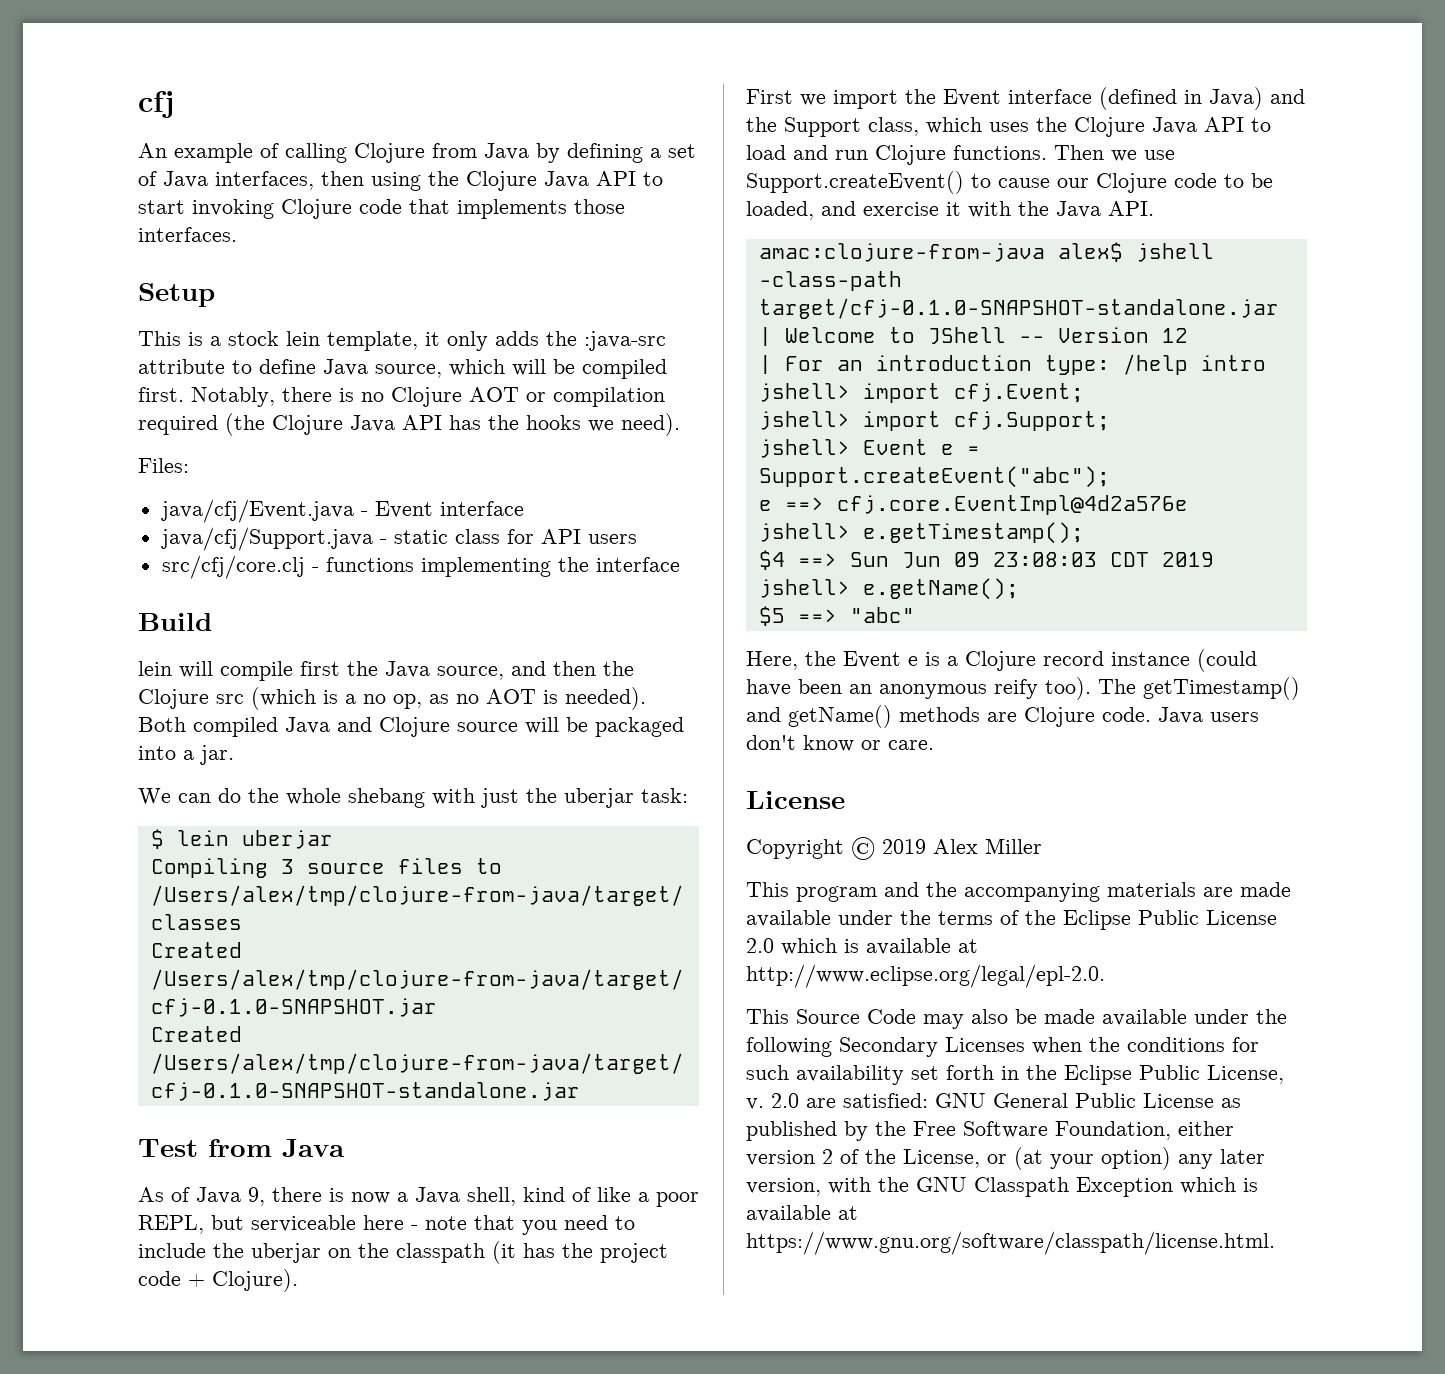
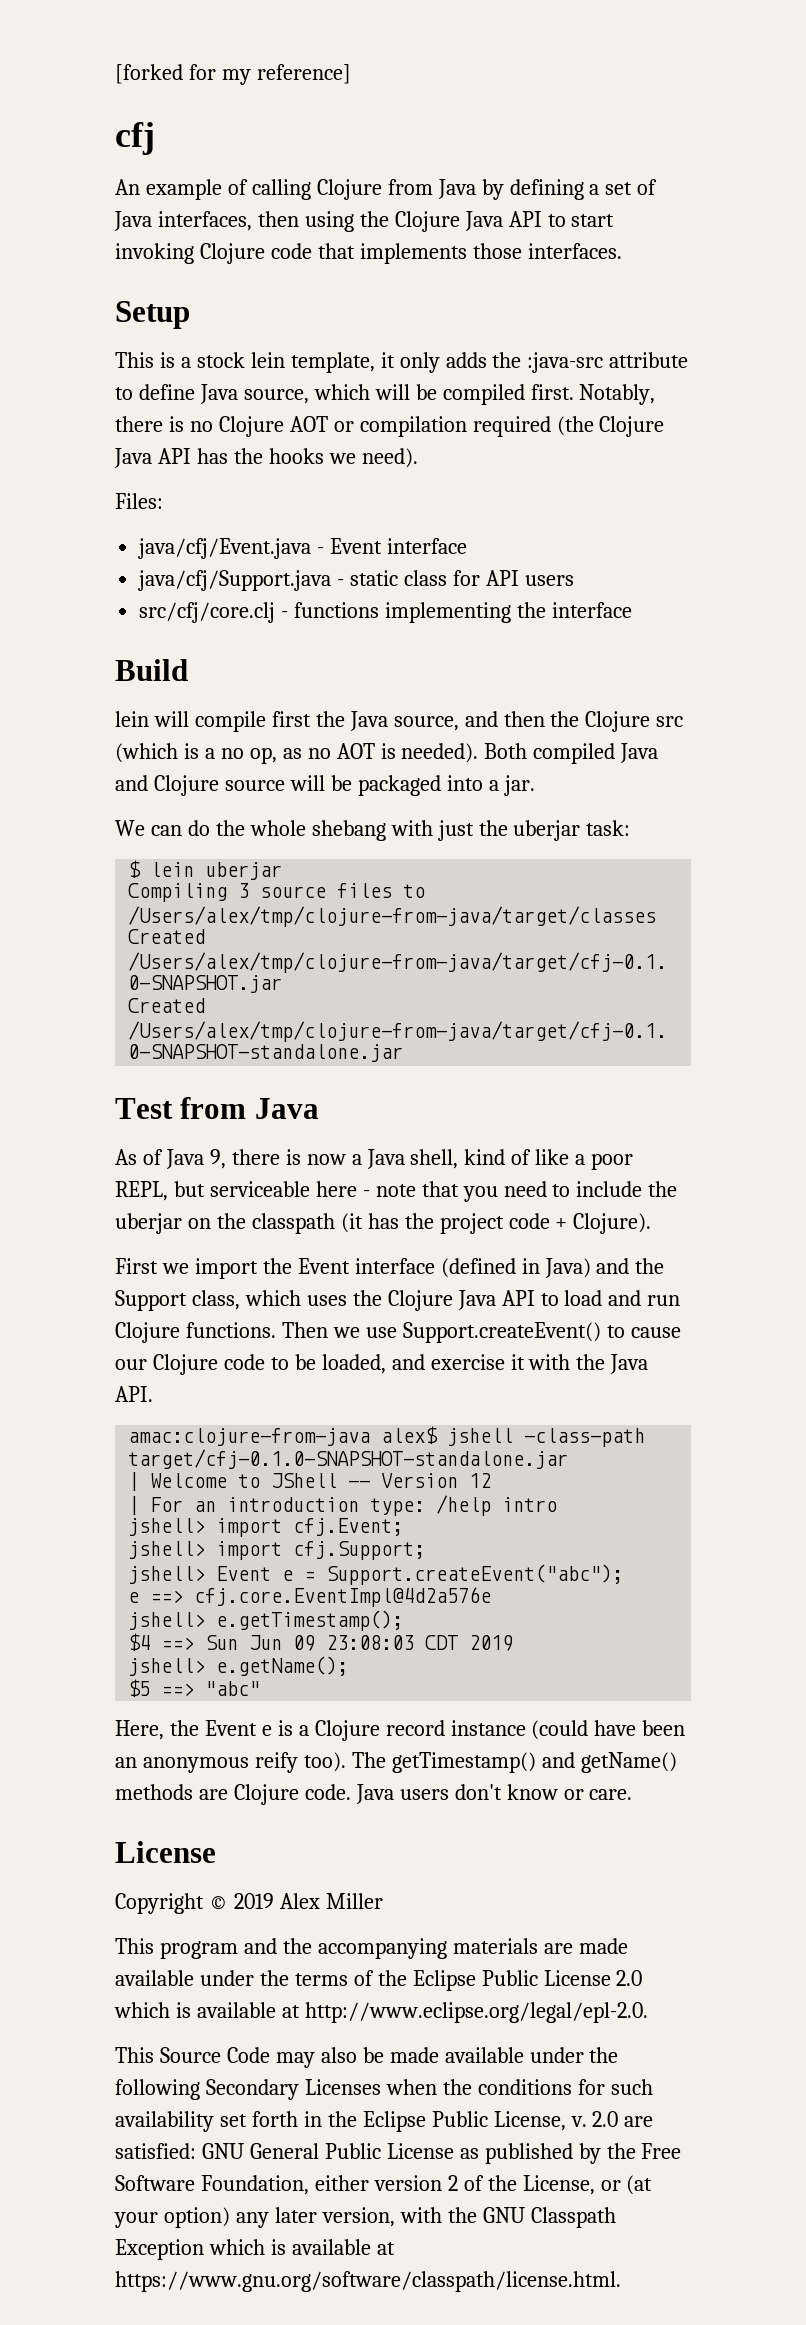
(138, 104) none -> [115,64,351,85] [forked for my reference] //

